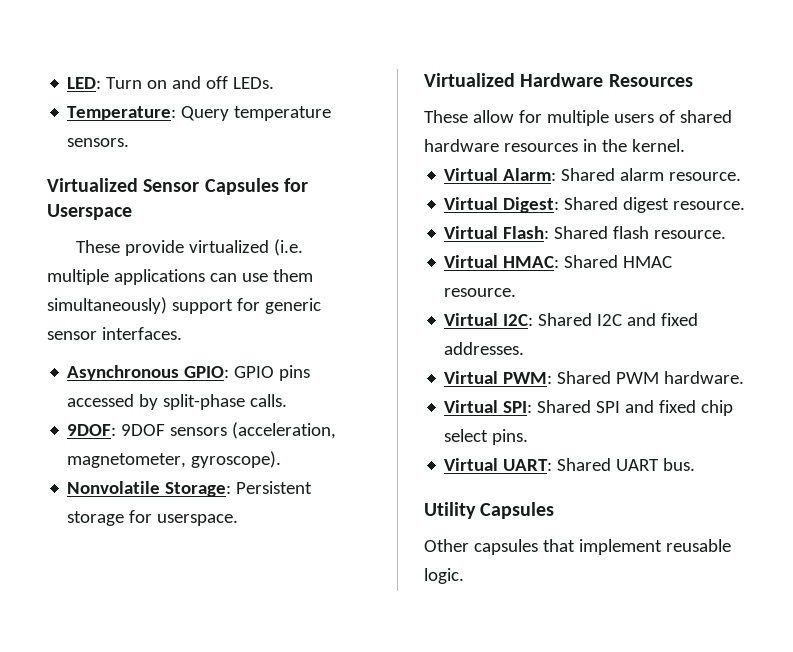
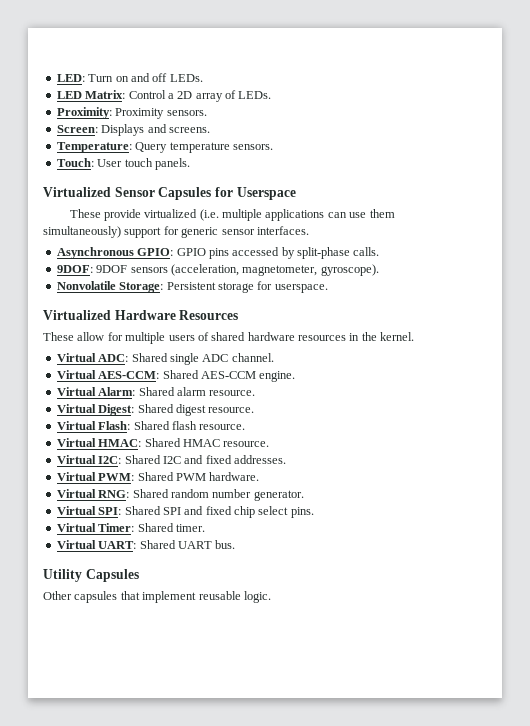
(275, 83) none -> [56,90,272,102] [56,107,207,119] [56,124,210,136] // LED Matrix: Control a 2D array of LEDs. // Proximity: Proximity sensors. // Screen: Displays and screens.
(130, 142) none -> [56,158,190,170] // Touch: User touch panels.
(685, 145) none -> [56,353,274,365] [56,370,296,382] // Virtual ADC: Shared single ADC channel. // Virtual AES-CCM: Shared AES-CCM engine.
(745, 377) none -> [56,489,304,501] // Virtual RNG: Shared random number generator.
(529, 437) none -> [56,523,205,532] // Virtual Timer: Shared timer.

